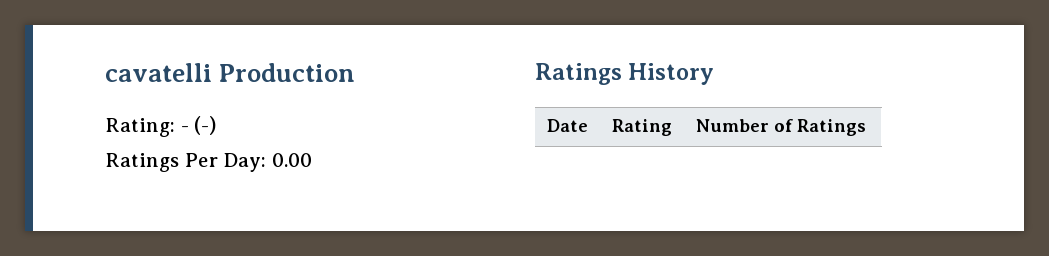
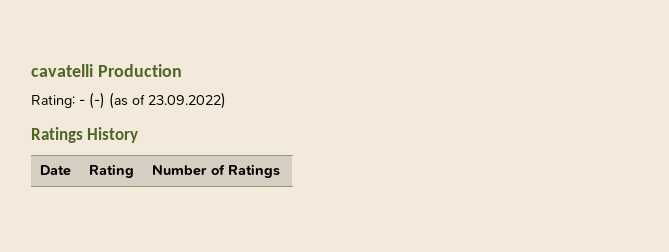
[105,153,312,172] // Ratings Per Day: 0.00 -> [109,92,226,109] (as of 23.09.2022)

